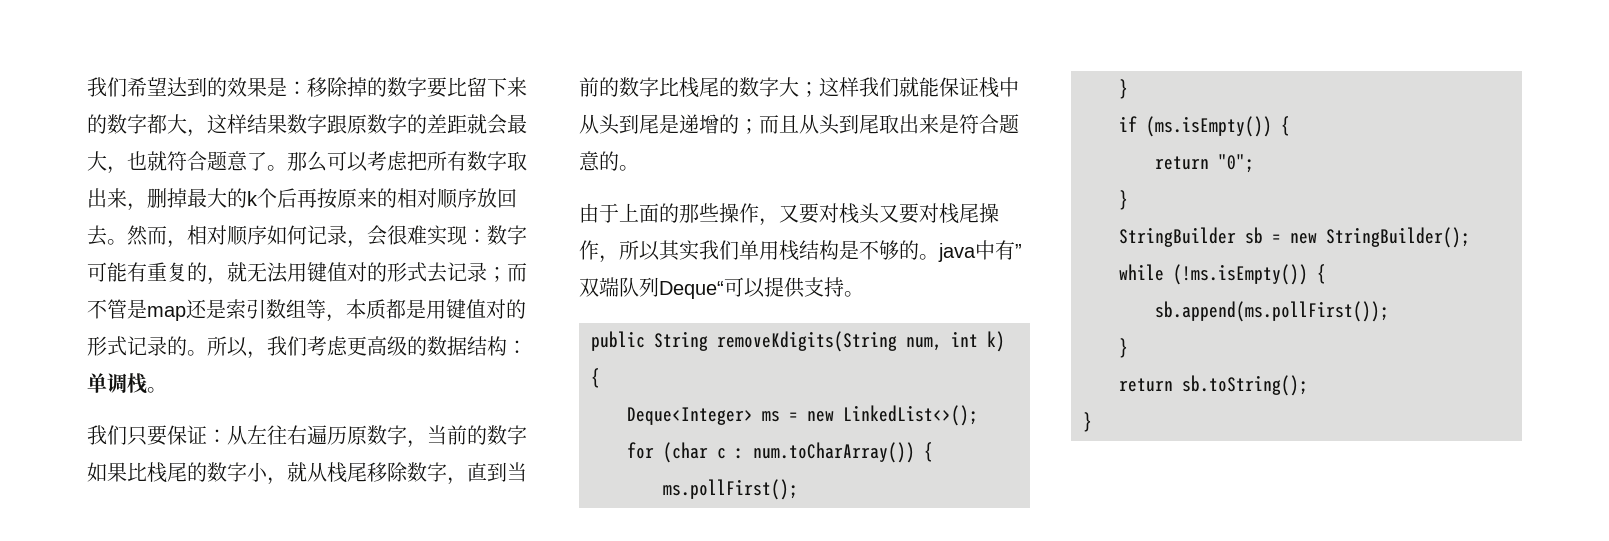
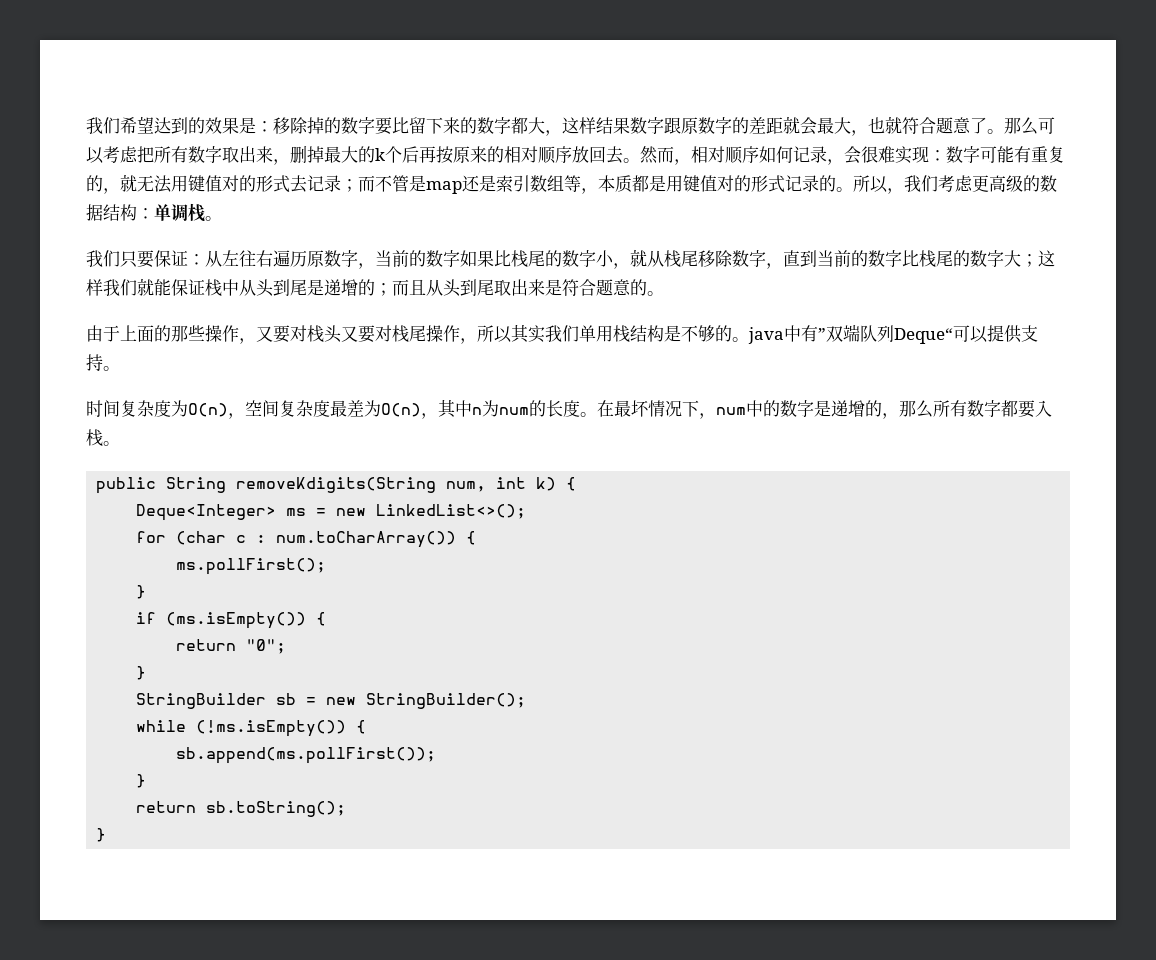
(864, 294) none -> [86,399,1052,419] [86,429,120,446] // 时间复杂度为O(n)，空间复杂度最差为O(n)，其中n为num的长度。在最坏情况下，num中的数字是递增的，那么所有数字都要入栈。

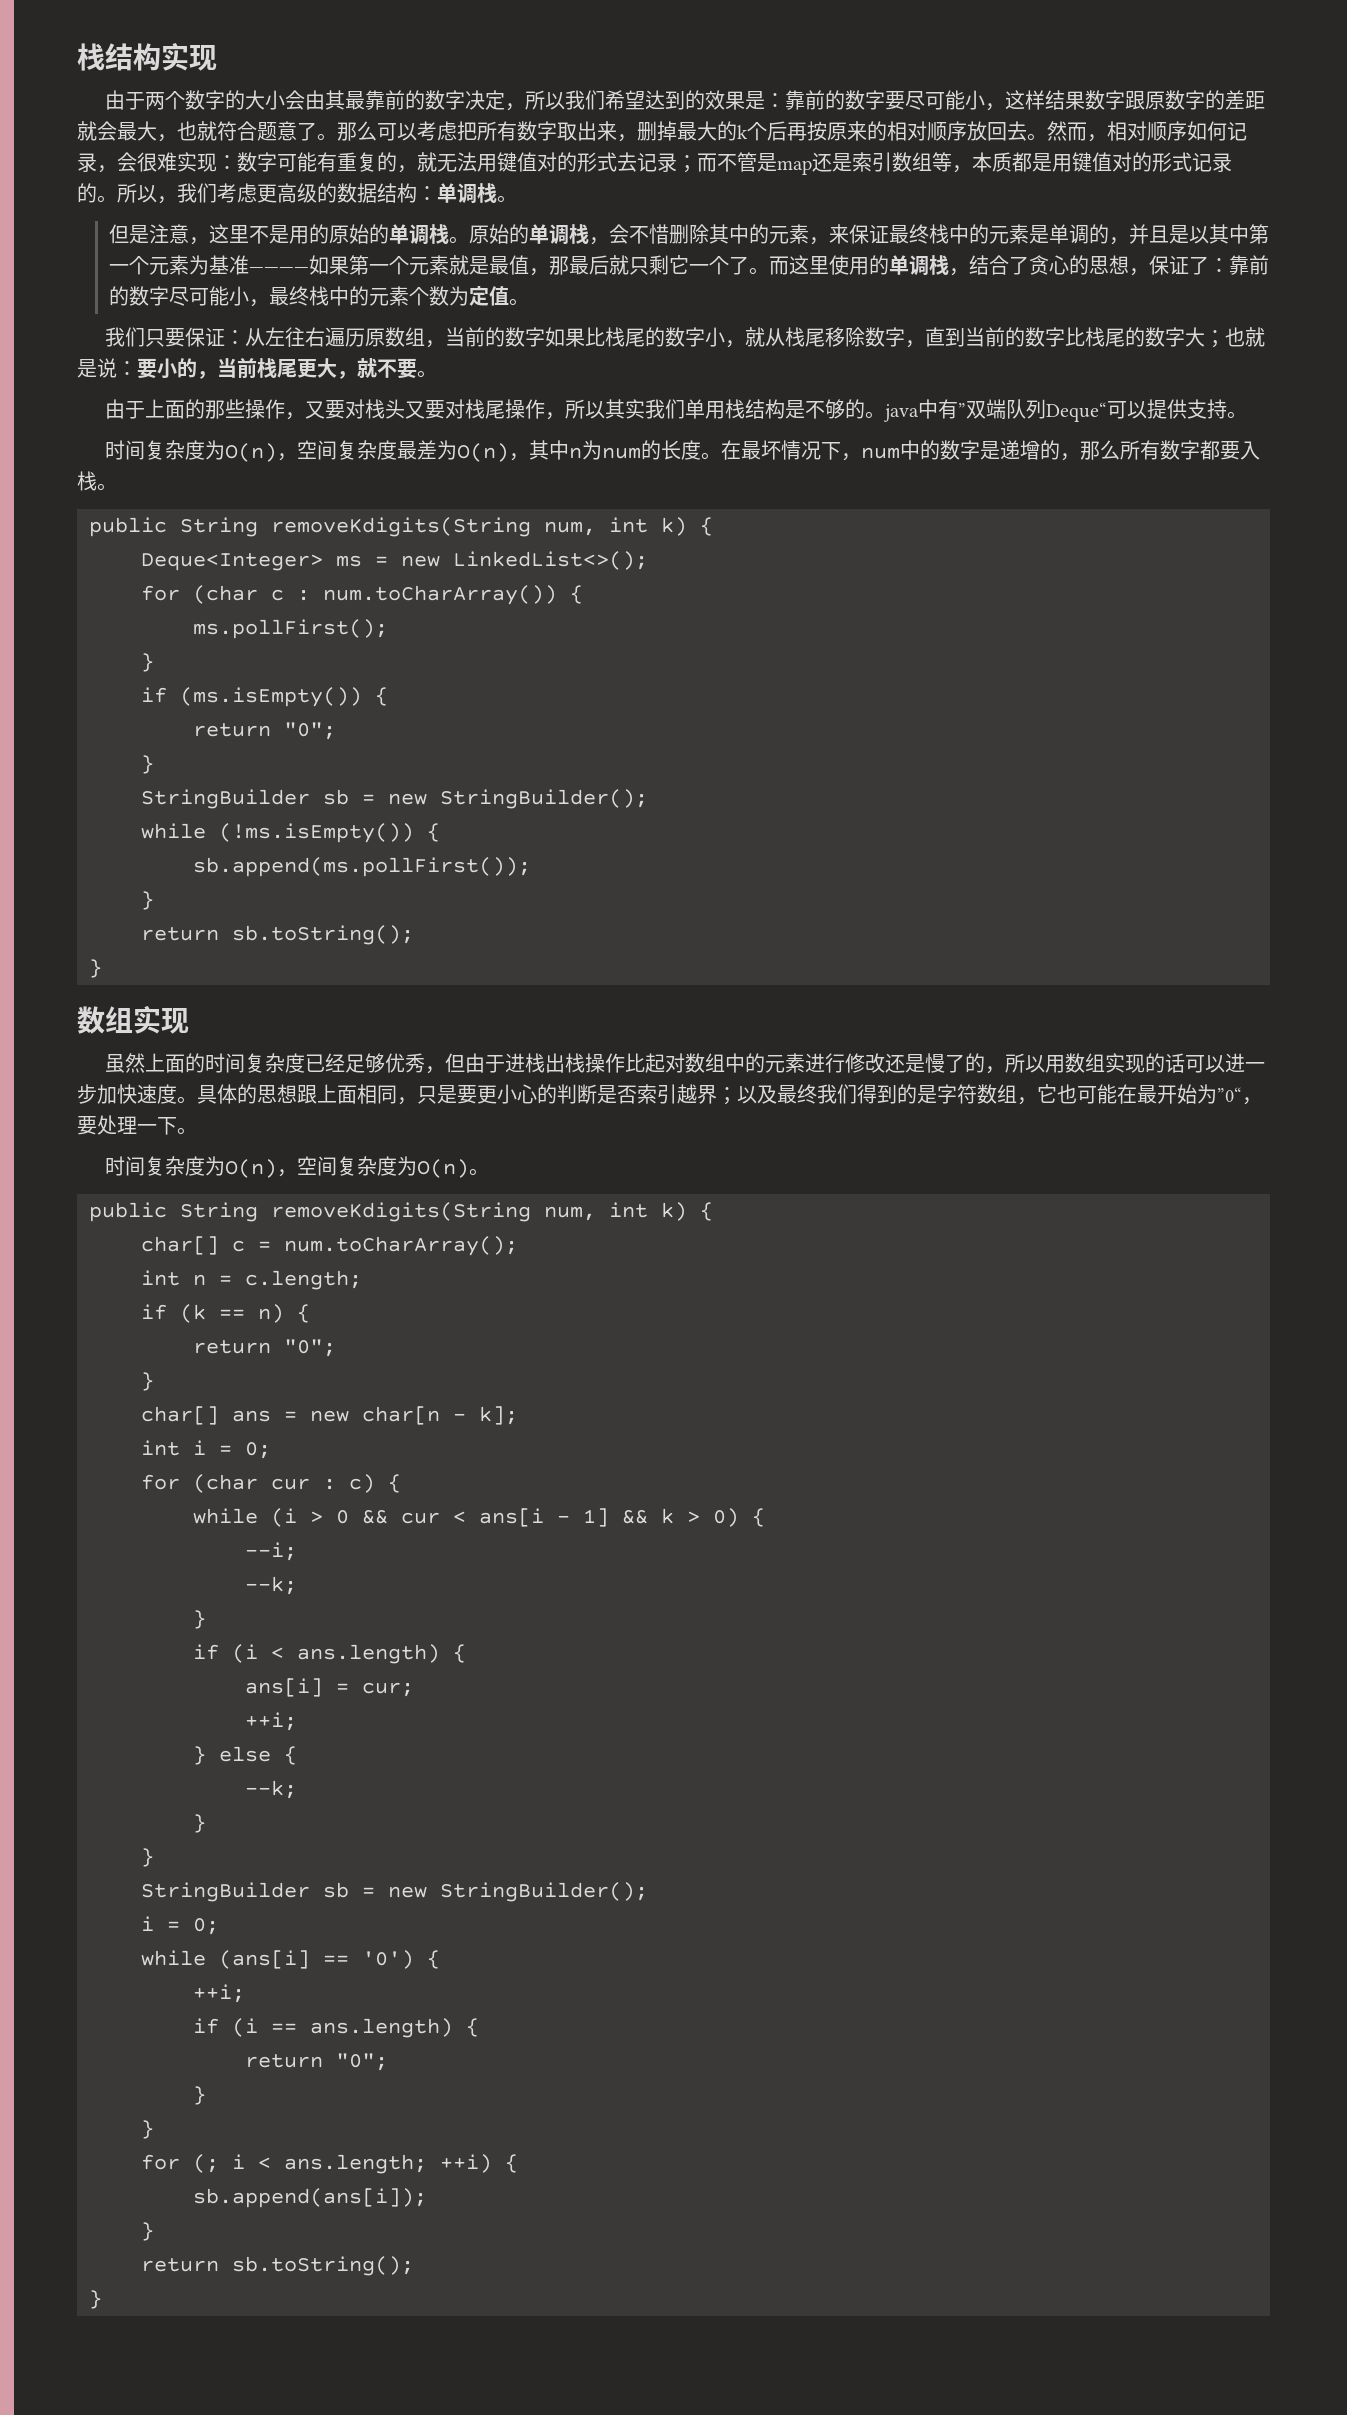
(86, 125) none -> [77,43,217,71] [104,90,565,111] 栈结构实现 // 由于两个数字的大小会由其最靠前的数字决定，所以
[273,117,324,134] 移除掉 -> [784,90,825,110] 靠前
[392,117,545,134] 比留下来的数字都大 -> [904,90,985,110] 尽可能小
(222, 218) none -> [109,224,1270,245] [109,255,1270,276] [109,286,530,307] // 但是注意，这里不是用的原始的单调栈。原始的单调栈，会不惜删除其中的元素，来保证最终栈中的元素是单调的，并且是以其中第一个元素为基准————如果第一个元素就是最值，那最后就只剩它一个了。而这里使用的单调栈，结合了贪心的思想，保证了：靠前的数字尽可能小，最终栈中的元素个数为定值。
[341,250,358,267] 字 -> [404,327,425,346] 组
[1038,250,1055,267] [86,278,647,297] 这样我们就能保证栈中从头到尾是递增的；而且从头到尾取出来是符合题意的 -> [1224,327,1265,347] [77,358,417,379] 也就是说：要小的，当前栈尾更大，就不要
(107, 835) none -> [77,1006,189,1034] [104,1053,1265,1074] [77,1084,1262,1105] [77,1115,197,1135] [104,1156,489,1178] [89,1202,713,1222] [141,1236,518,1256] [141,1270,362,1290] [141,1304,310,1323] [193,1339,336,1357] [141,1372,154,1391] [141,1406,518,1425] [141,1440,271,1459] [141,1474,401,1493] [193,1508,765,1527] [245,1542,297,1561] [245,1576,297,1595] [193,1610,206,1629] [193,1644,466,1664] [245,1678,414,1697] [245,1712,297,1731] [193,1746,297,1765] [245,1780,297,1799] [193,1814,206,1833] [141,1848,154,1867] [141,1882,648,1902] [141,1916,219,1935] [141,1950,440,1969] [193,1984,245,2003] [193,2018,479,2038] [245,2053,388,2071] [193,2086,206,2105] [141,2120,154,2139] [141,2154,518,2174] [193,2188,427,2208] [141,2222,154,2241] [141,2256,414,2276] [89,2290,102,2309] // 数组实现 // 虽然上面的时间复杂度已经足够优秀，但由于进栈出栈操作比起对数组中的元素进行修改还是慢了的，所以用数组实现的话可以进一步加快速度。具体的思想跟上面相同，只是要更小心的判断是否索引越界；以及最终我们得到的是字符数组，它也可能在最开始为”0“，要处理一下。 // 时间复杂度为O(n)，空间复杂度为O(n)。 // public String removeKdigits(String num, int k) { // char[] c = num.toCharArray(); // int n = c.length; // if (k == n) { // return "0"; // } // char[] ans = new char[n - k]; // int i = 0; // for (char cur : c) { // while (i > 0 && cur < ans[i - 1] && k > 0) { // --i; // --k; // } // if (i < ans.length) { // ans[i] = cur; // ++i; // } else { // --k; // } // } // StringBuilder sb = new StringBuilder(); // i = 0; // while (ans[i] == '0') { // ++i; // if (i == ans.length) { // return "0"; // } // } // for (; i < ans.length; ++i) { // sb.append(ans[i]); // } // return sb.toString(); // }

